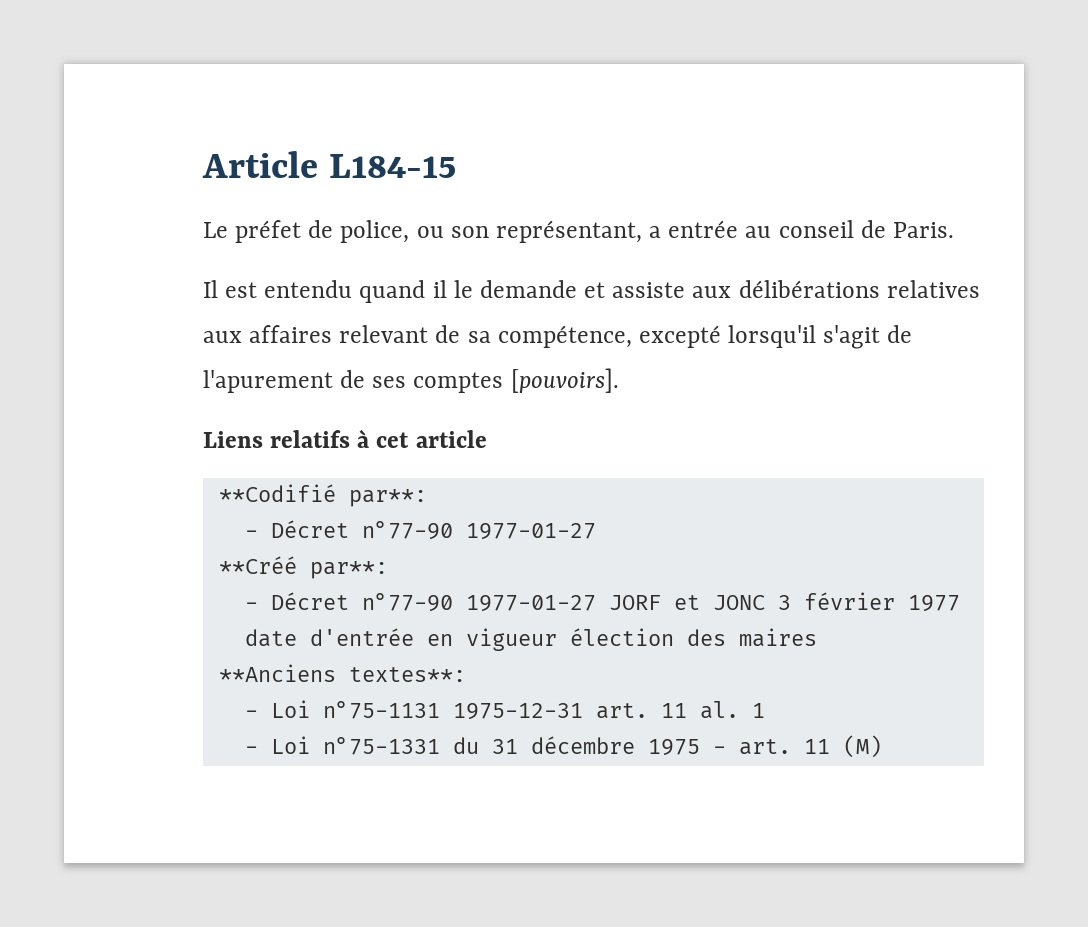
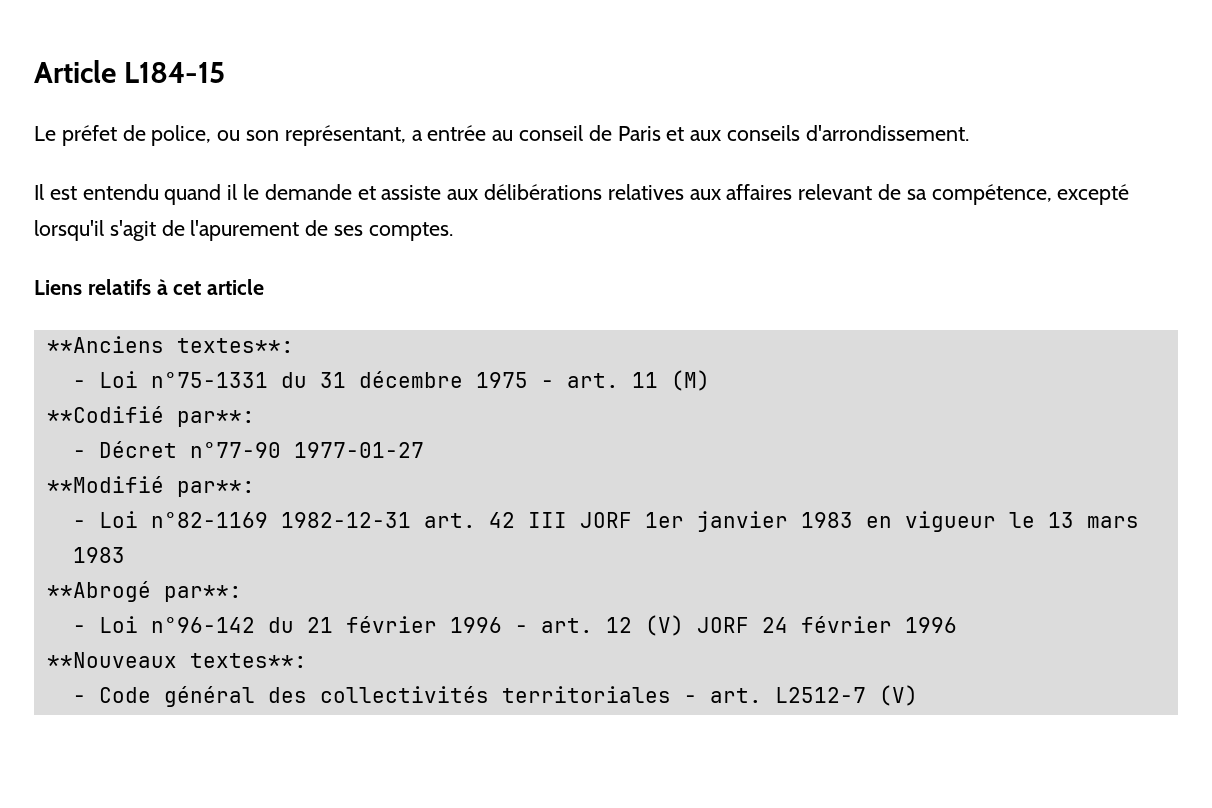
[892,222,954,238] Paris. -> [617,125,969,141] Paris et aux conseils d'arrondissement.
[413,368,619,393] comptes [pouvoirs]. -> [368,222,453,241] comptes.
[218,484,427,507] [244,520,596,540] [218,556,388,579] [244,592,960,612] [244,628,817,651] [218,664,466,682] [244,700,765,720] **Codifié par**: // - Décret n°77-90 1977-01-27 // **Créé par**: // - Décret n°77-90 1977-01-27 JORF et JONC 3 février 1977 date d'entrée en vigueur élection des maires // **Anciens textes**: // - Loi n°75-1131 1975-12-31 art. 11 al. 1 -> [46,336,294,353] **Anciens textes**:
(882, 746) none -> [46,406,255,427] [72,441,424,458] [46,476,255,497] [72,511,1139,532] [72,547,125,563] [46,581,242,602] [72,615,957,636] [46,652,307,668] [72,685,918,707] // **Codifié par**: // - Décret n°77-90 1977-01-27 // **Modifié par**: // - Loi n°82-1169 1982-12-31 art. 42 III JORF 1er janvier 1983 en vigueur le 13 mars 1983 // **Abrogé par**: // - Loi n°96-142 du 21 février 1996 - art. 12 (V) JORF 24 février 1996 // **Nouveaux textes**: // - Code général des collectivités territoriales - art. L2512-7 (V)

